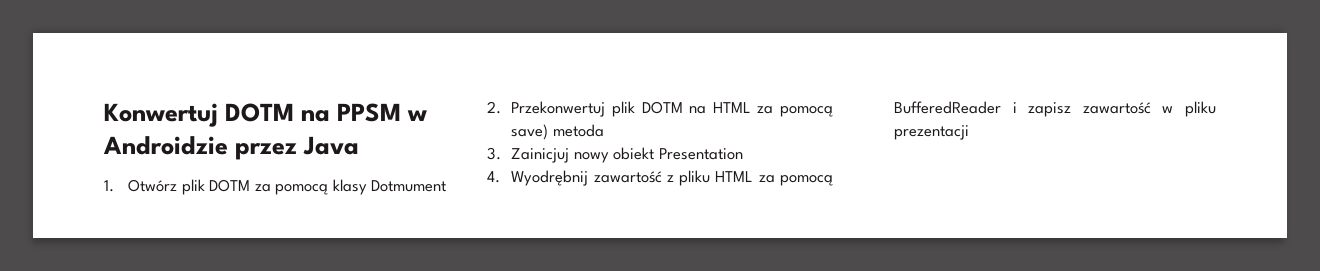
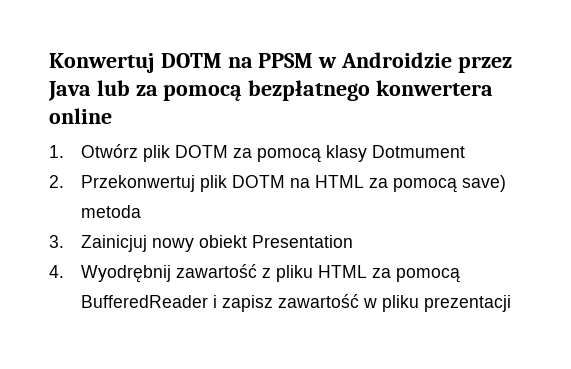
(360, 145) none -> [96,80,494,101] [49,108,112,124] lub za pomocą bezpłatnego konwertera online

